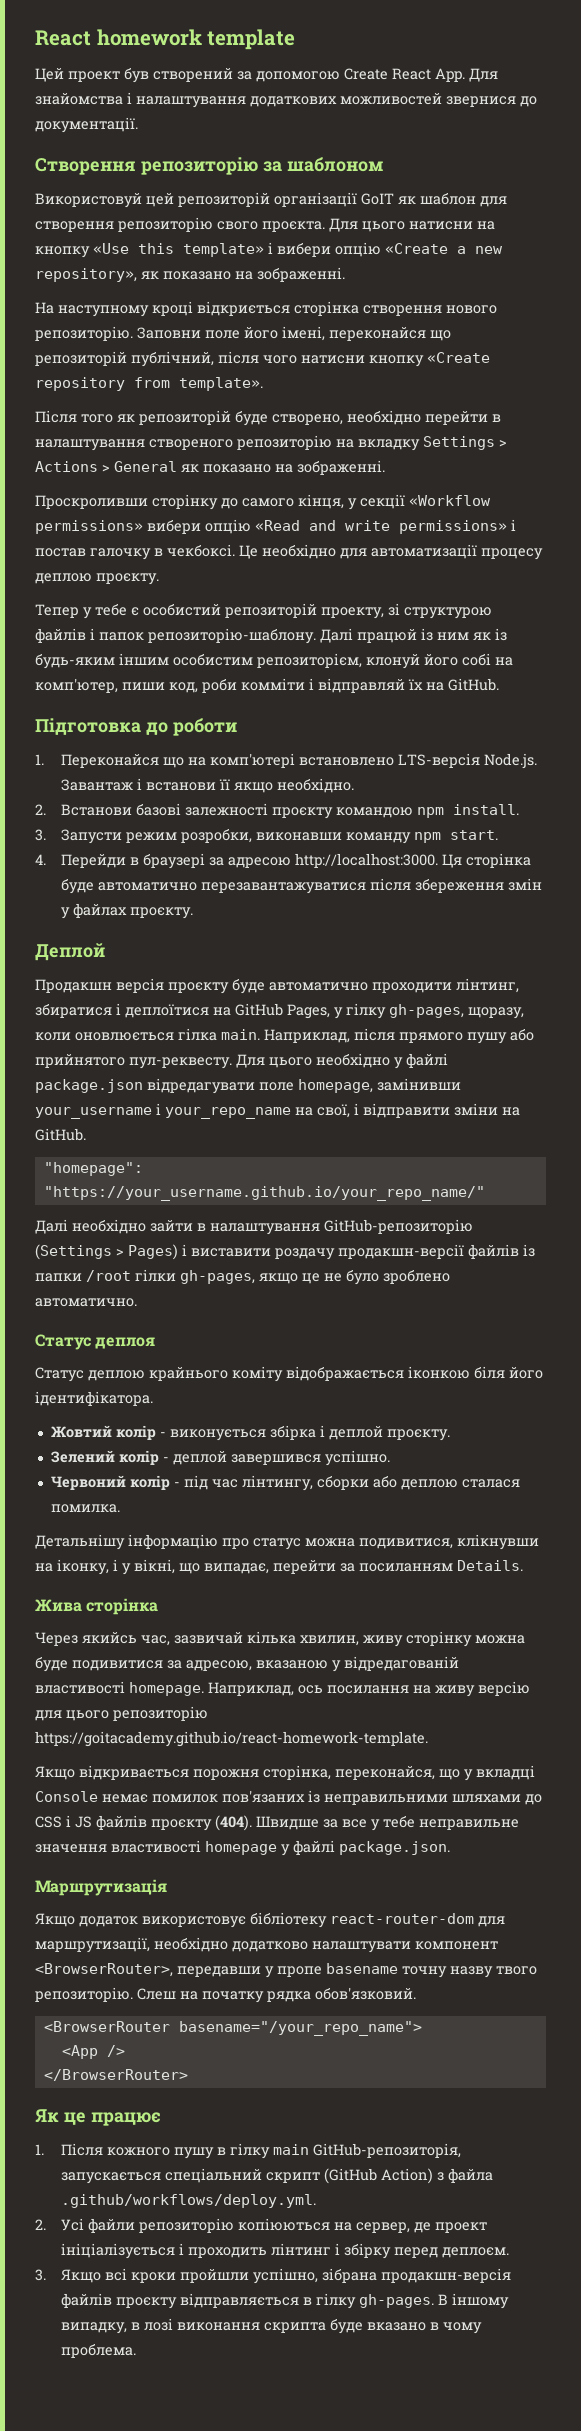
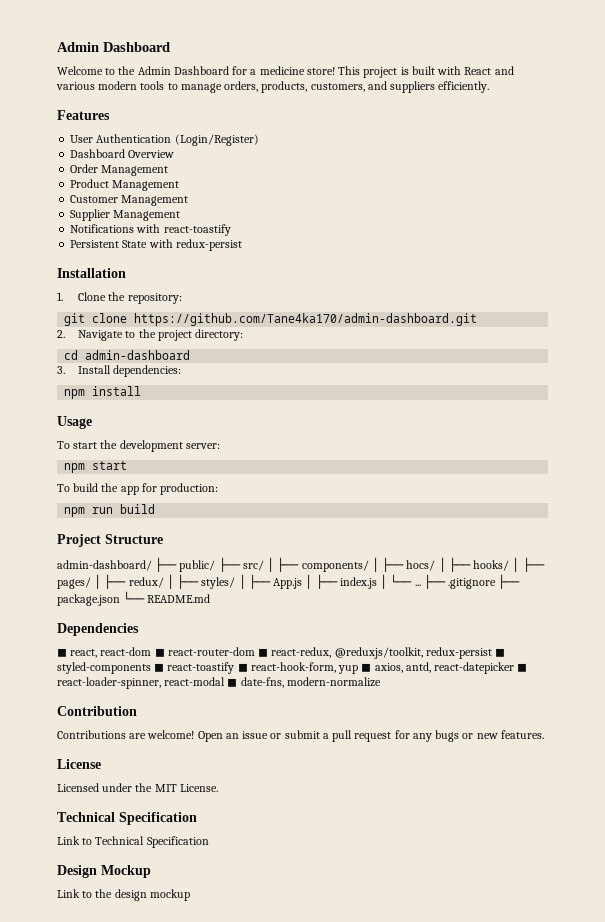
[35,29,296,50] [35,68,498,83] [35,92,537,108] [35,117,138,133] [35,157,384,175] [35,192,507,208] [35,217,495,232] [35,242,503,258] [35,267,345,282] [35,301,497,317] [35,326,451,341] [35,351,490,367] [35,377,263,391] [35,410,501,426] [35,435,507,451] [35,460,385,475] [35,494,491,510] [35,519,516,534] [35,544,543,560] [35,573,159,585] [35,603,492,619] [35,628,507,644] [35,653,513,669] [35,678,499,693] [35,718,237,736] [35,753,538,769] [61,778,355,793] [35,803,520,819] [35,829,499,844] [35,853,532,869] [61,878,543,894] [61,903,194,919] [35,943,105,961] [35,978,519,994] [35,1003,524,1019] [35,1028,534,1044] [35,1053,448,1069] [35,1078,461,1094] [35,1103,520,1119] [35,1128,86,1141] [43,1162,143,1176] [43,1186,485,1201] [35,1219,473,1235] [35,1244,535,1260] [35,1269,450,1285] [35,1298,137,1307] [35,1334,156,1350] [35,1366,543,1382] [35,1391,153,1406] [50,1425,450,1441] [50,1450,390,1466] [50,1475,520,1491] [50,1504,120,1513] [35,1534,539,1550] [35,1559,523,1575] [35,1598,159,1615] [35,1631,525,1647] [35,1656,459,1672] [35,1681,530,1697] [35,1706,208,1721] [35,1731,428,1747] [35,1765,535,1781] [35,1790,542,1805] [35,1815,519,1831] [35,1840,450,1856] [35,1879,167,1896] [35,1912,505,1928] [35,1937,498,1953] [35,1963,537,1978] [35,1987,416,2003] [43,2021,422,2036] [61,2045,125,2059] [43,2069,188,2081] [35,2109,161,2126] [35,2143,462,2159] [61,2168,494,2184] [61,2194,317,2208] [35,2218,488,2233] [61,2243,510,2259] [35,2268,512,2284] [61,2293,510,2309] [61,2318,483,2334] [61,2344,137,2358] React homework template // Цей проект був створений за допомогою Create React App. Для знайомства і налаштування додаткових можливостей звернися до документації. // Створення репозиторію за шаблоном // Використовуй цей репозиторій організації GoIT як шаблон для створення репозиторію свого проєкта. Для цього натисни на кнопку «Use this template» і вибери опцію «Create a new repository», як показано на зображенні. // На наступному кроці відкриється сторінка створення нового репозиторію. Заповни поле його імені, переконайся що репозиторій публічний, після чого натисни кнопку «Create repository from template». // Після того як репозиторій буде створено, необхідно перейти в налаштування створеного репозиторію на вкладку Settings > Actions > General як показано на зображенні. // Проскроливши сторінку до самого кінця, у секції «Workflow permissions» вибери опцію «Read and write permissions» і постав галочку в чекбоксі. Це необхідно для автоматизації процесу деплою проєкту. // Тепер у тебе є особистий репозиторій проекту, зі структурою файлів і папок репозиторію-шаблону. Далі працюй із ним як із будь-яким іншим особистим репозиторієм, клонуй його собі на комп'ютер, пиши код, роби комміти і відправляй їх на GitHub. // Підготовка до роботи // 1. Переконайся що на комп'ютері встановлено LTS-версія Node.js. Завантаж і встанови її якщо необхідно. // 2. Встанови базові залежності проєкту командою npm install. // 3. Запусти режим розробки, виконавши команду npm start. // 4. Перейди в браузері за адресою http://localhost:3000. Ця сторінка буде автоматично перезавантажуватися після збереження змін у файлах проєкту. // Деплой // Продакшн версія проєкту буде автоматично проходити лінтинг, збиратися і деплоїтися на GitHub Pages, у гілку gh-pages, щоразу, коли оновлюється гілка main. Наприклад, після прямого пушу або прийнятого пул-реквесту. Для цього необхідно у файлі package.json відредагувати поле homepage, замінивши your_username і your_repo_name на свої, і відправити зміни на GitHub. // "homepage": "https://your_username.github.io/your_repo_name/" // Далі необхідно зайти в налаштування GitHub-репозиторію (Settings > Pages) і виставити роздачу продакшн-версії файлів із папки /root гілки gh-pages, якщо це не було зроблено автоматично. // Статус деплоя // Статус деплою крайнього коміту відображається іконкою біля його ідентифікатора. // Жовтий колір - виконується збірка і деплой проєкту. // Зелений колір - деплой завершився успішно. // Червоний колір - під час лінтингу, сборки або деплою сталася помилка. // Детальнішу інформацію про статус можна подивитися, клікнувши на іконку, і у вікні, що випадає, перейти за посиланням Details. // Жива сторінка // Через якийсь час, зазвичай кілька хвилин, живу сторінку можна буде подивитися за адресою, вказаною у відредагованій властивості homepage. Наприклад, ось посилання на живу версію для цього репозиторію https://goitacademy.github.io/react-homework-template. // Якщо відкривається порожня сторінка, переконайся, що у вкладці Console немає помилок пов'язаних із неправильними шляхами до CSS і JS файлів проєкту (404). Швидше за все у тебе неправильне значення властивості homepage у файлі package.json. // Маршрутизація // Якщо додаток використовує бібліотеку react-router-dom для маршрутизації, необхідно додатково налаштувати компонент <BrowserRouter>, передавши у пропе basename точну назву твого репозиторію. Слеш на початку рядка обов'язковий. // <BrowserRouter basename="/your_repo_name"> // <App /> // </BrowserRouter> // Як це працює // 1. Після кожного пушу в гілку main GitHub-репозиторія, запускається спеціальний скрипт (GitHub Action) з файла .github/workflows/deploy.yml. // 2. Усі файли репозиторію копіюються на сервер, де проект ініціалізується і проходить лінтинг і збірку перед деплоєм. // 3. Якщо всі кроки пройшли успішно, зібрана продакшн-версія файлів проєкту відправляється в гілку gh-pages. В іншому випадку, в лозі виконання скрипта буде вказано в чому проблема. -> [57,42,170,52] [57,66,514,78] [56,81,490,93] [57,110,110,120] [70,134,259,146] [70,149,175,158] [70,164,169,176] [70,179,180,191] [70,195,189,206] [70,209,181,221] [70,224,231,236] [70,239,242,251] [57,268,126,278] [57,292,182,304] [64,313,478,326] [57,329,244,341] [64,350,191,360] [57,365,182,377] [64,386,142,399] [57,416,92,429] [57,440,220,452] [64,461,128,473] [57,483,219,495] [64,504,156,517] [57,534,163,547] [57,557,545,572] [57,574,521,589] [57,591,211,606] [57,623,139,636] [57,647,506,659] [57,662,528,674] [57,677,381,689] [57,706,137,716] [57,730,544,742] [57,759,101,769] [57,783,218,792] [57,812,197,825] [57,836,209,848] [57,865,151,878] [57,889,190,901] Admin Dashboard // Welcome to the Admin Dashboard for a medicine store! This project is built with React and various modern tools to manage orders, products, customers, and suppliers efficiently. // Features // User Authentication (Login/Register) // Dashboard Overview // Order Management // Product Management // Customer Management // Supplier Management // Notifications with react-toastify // Persistent State with redux-persist // Installation // 1. Clone the repository: // git clone https://github.com/Tane4ka170/admin-dashboard.git // 2. Navigate to the project directory: // cd admin-dashboard // 3. Install dependencies: // npm install // Usage // To start the development server: // npm start // To build the app for production: // npm run build // Project Structure // admin-dashboard/ ├── public/ ├── src/ │ ├── components/ │ ├── hocs/ │ ├── hooks/ │ ├── pages/ │ ├── redux/ │ ├── styles/ │ ├── App.js │ ├── index.js │ └── ... ├── .gitignore ├── package.json └── README.md // Dependencies // ◼ react, react-dom ◼ react-router-dom ◼ react-redux, @reduxjs/toolkit, redux-persist ◼ styled-components ◼ react-toastify ◼ react-hook-form, yup ◼ axios, antd, react-datepicker ◼ react-loader-spinner, react-modal ◼ date-fns, modern-normalize // Contribution // Contributions are welcome! Open an issue or submit a pull request for any bugs or new features. // License // Licensed under the MIT License. // Technical Specification // Link to Technical Specification // Design Mockup // Link to the design mockup

